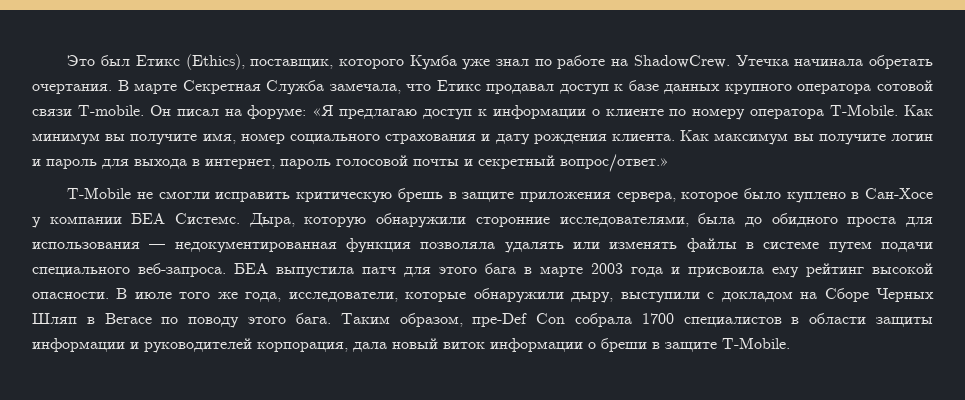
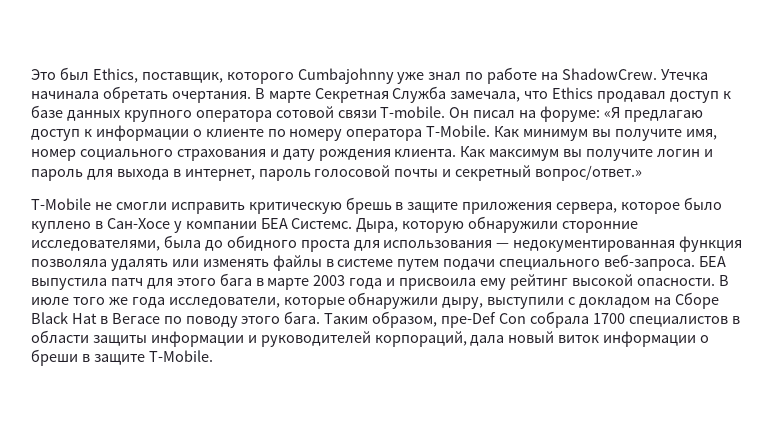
[135,54,245,70] Етикс (Ethics), -> [92,68,138,83] Ethics,
[409,55,457,70] Кумба -> [297,68,394,84] Cumbajohnny
[436,80,481,91] Етикс -> [552,87,594,99] Ethics
[245,292,282,302] года, -> [131,297,165,308] года
[876,288,935,302] [32,313,77,324] Черных Шляп -> [31,312,97,324] Black Hat
[257,342,348,352] корпорация, -> [374,331,467,347] корпораций,

